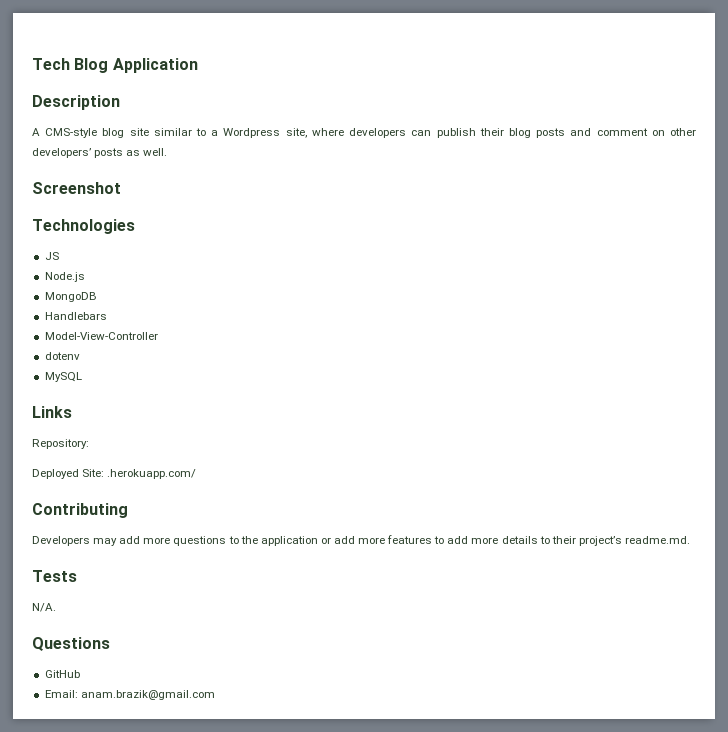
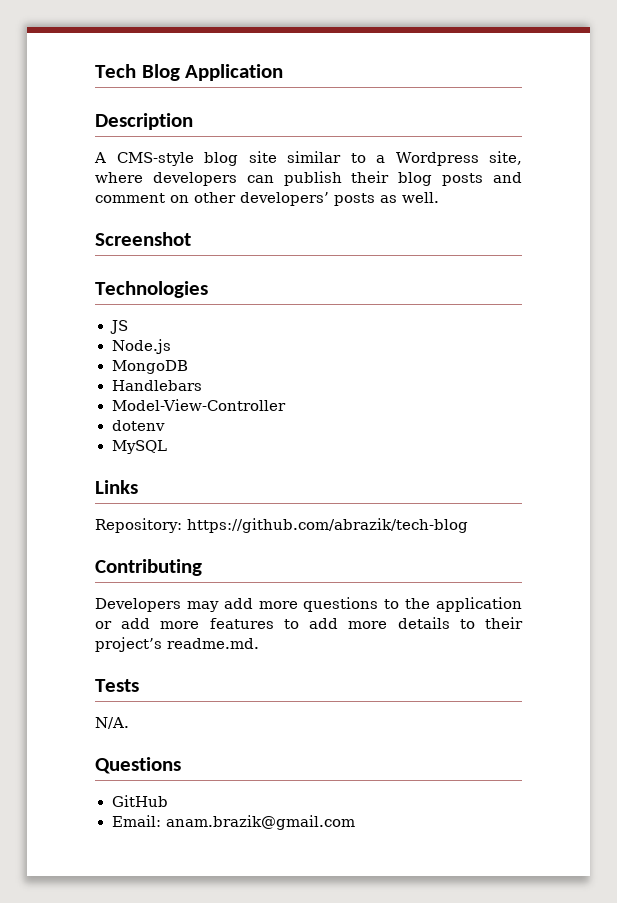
[32,469,197,479] // Deployed Site: .herokuapp.com/ -> [187,518,468,533] https://github.com/abrazik/tech-blog

